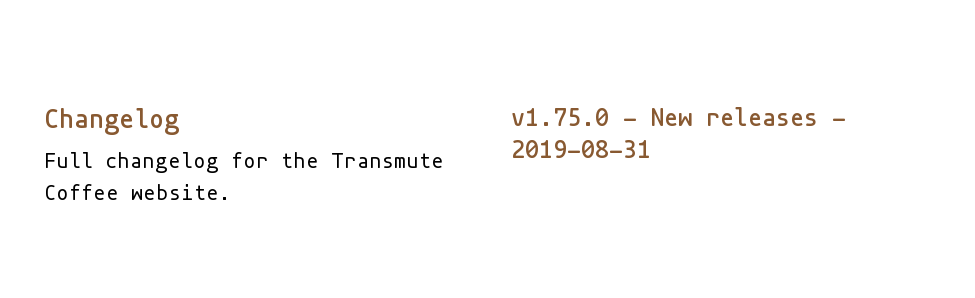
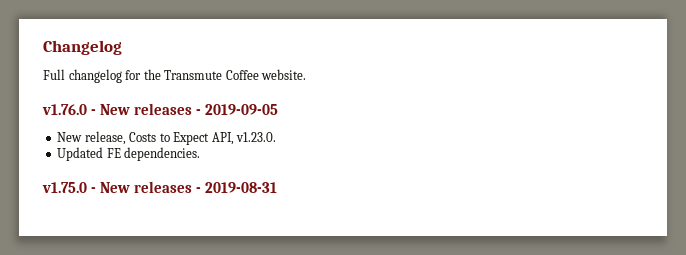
(230, 192) none -> [42,103,279,115] [57,131,277,145] [57,147,201,161] // v1.76.0 - New releases - 2019-09-05 // New release, Costs to Expect API, v1.23.0. // Updated FE dependencies.

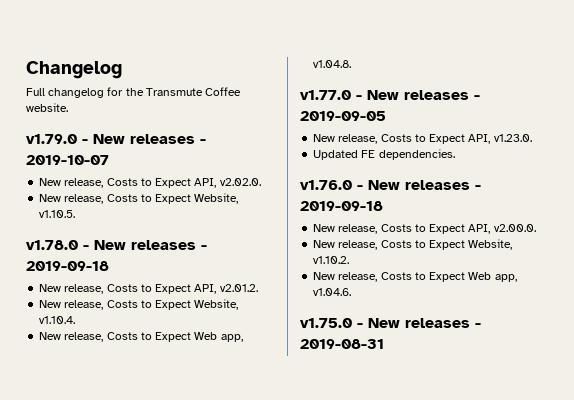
[42,104,87,115] v1.76.0 -> [26,134,206,144] [26,155,109,165] [39,178,261,188] [39,193,239,204] [39,210,76,218] [26,240,207,250] [26,261,109,271] [39,284,258,294] [39,299,239,310] [39,316,76,324] [39,332,243,342] [313,60,352,68] [300,90,351,100] v1.79.0 - New releases - 2019-10-07 // New release, Costs to Expect API, v2.02.0. // New release, Costs to Expect Website, v1.10.5. // v1.78.0 - New releases - 2019-09-18 // New release, Costs to Expect API, v2.01.2. // New release, Costs to Expect Website, v1.10.4. // New release, Costs to Expect Web app, v1.04.8. // v1.77.0
(201, 154) none -> [300,180,481,190] [300,201,383,211] [313,224,536,234] [313,239,513,250] [313,256,350,264] [313,272,517,282] [313,288,352,296] // v1.76.0 - New releases - 2019-09-18 // New release, Costs to Expect API, v2.00.0. // New release, Costs to Expect Website, v1.10.2. // New release, Costs to Expect Web app, v1.04.6.

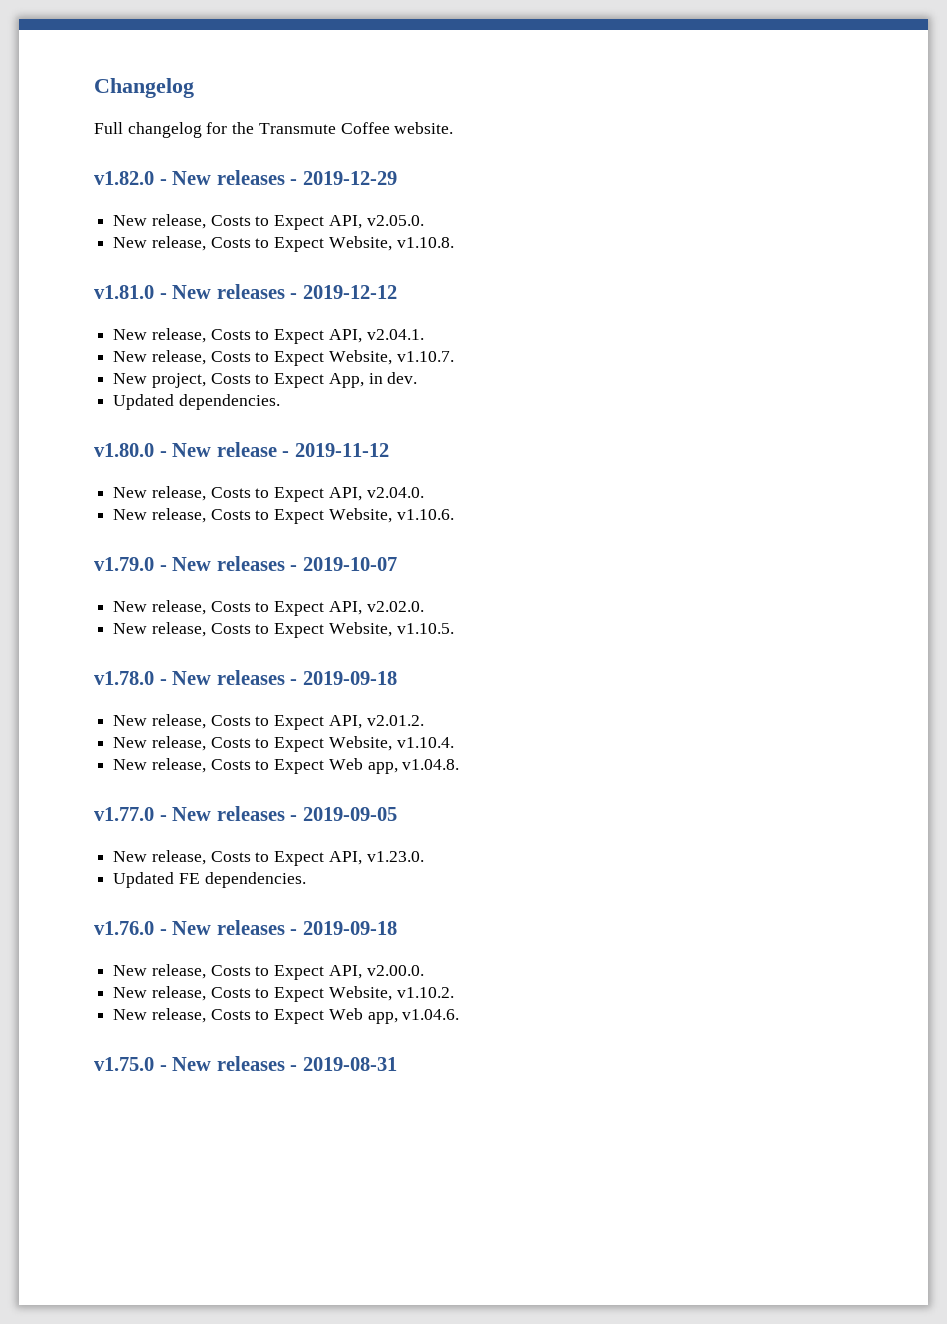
(68, 107) none -> [94,170,397,185] [113,214,424,230] [113,236,454,252] [94,284,397,299] [113,328,424,344] [113,350,454,366] [113,372,418,388] [113,394,280,410] [94,442,389,457] [113,486,424,502] [113,508,454,524] // v1.82.0 - New releases - 2019-12-29 // New release, Costs to Expect API, v2.05.0. // New release, Costs to Expect Website, v1.10.8. // v1.81.0 - New releases - 2019-12-12 // New release, Costs to Expect API, v2.04.1. // New release, Costs to Expect Website, v1.10.7. // New project, Costs to Expect App, in dev. // Updated dependencies. // v1.80.0 - New release - 2019-11-12 // New release, Costs to Expect API, v2.04.0. // New release, Costs to Expect Website, v1.10.6.

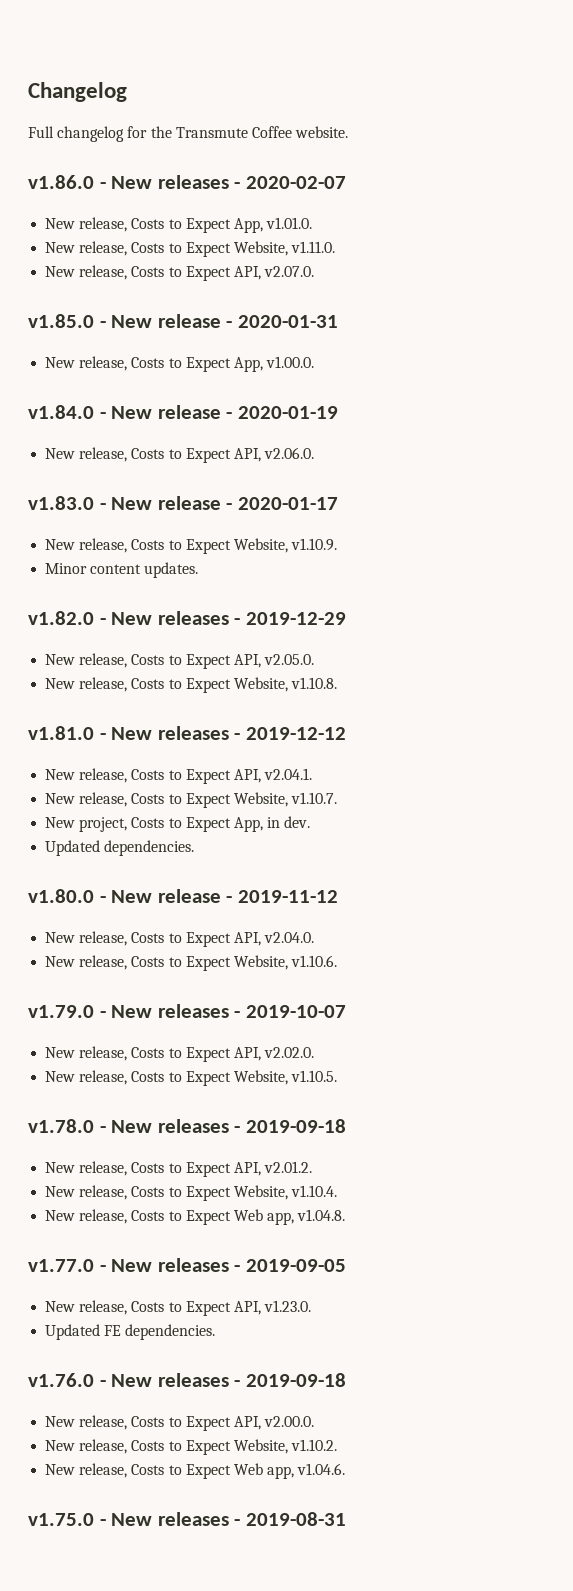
(454, 128) none -> [28,175,346,189] [45,217,313,233] [45,241,336,257] [45,265,315,281] [28,314,338,328] [45,356,315,372] [28,405,338,419] [45,447,315,463] [28,496,338,510] [45,538,338,554] [45,562,199,578] // v1.86.0 - New releases - 2020-02-07 // New release, Costs to Expect App, v1.01.0. // New release, Costs to Expect Website, v1.11.0. // New release, Costs to Expect API, v2.07.0. // v1.85.0 - New release - 2020-01-31 // New release, Costs to Expect App, v1.00.0. // v1.84.0 - New release - 2020-01-19 // New release, Costs to Expect API, v2.06.0. // v1.83.0 - New release - 2020-01-17 // New release, Costs to Expect Website, v1.10.9. // Minor content updates.

